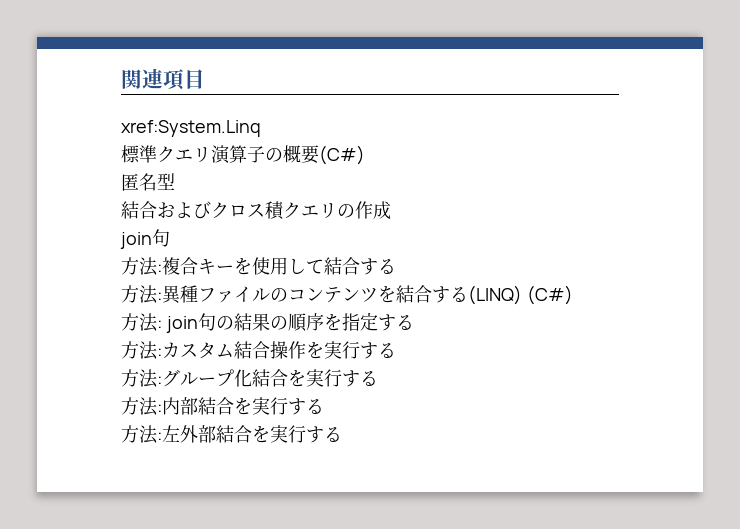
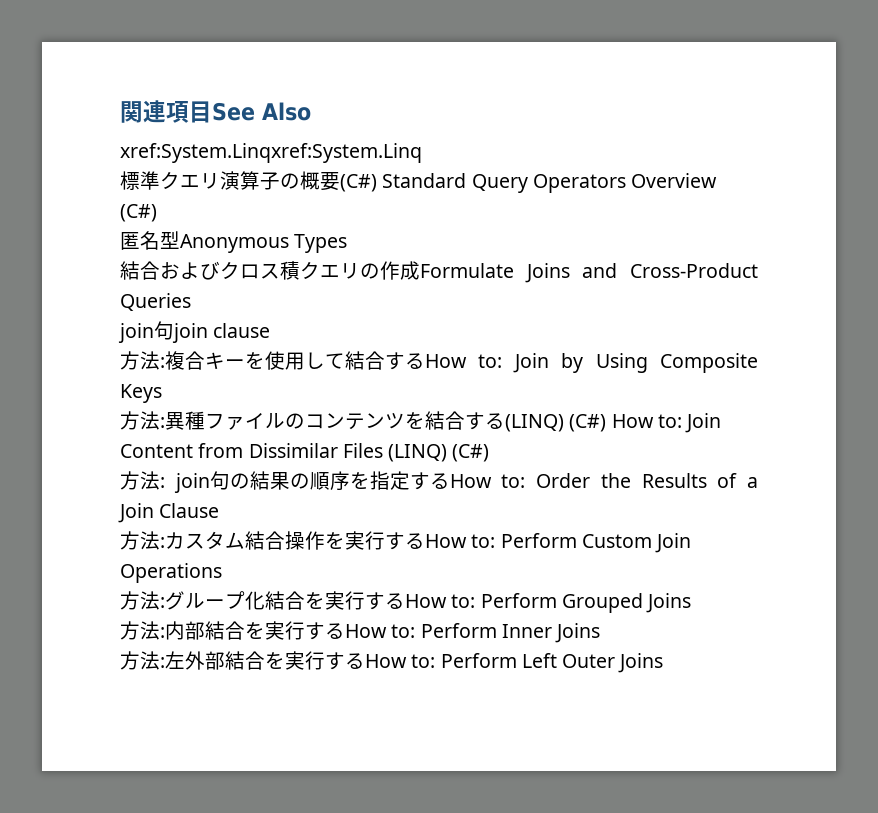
[121,120,261,137] // xref:System.Linq -> [212,102,311,121] [120,143,422,163] See Also // xref:System.Linqxref:System.Linq
(365, 155) none -> [382,173,718,193] [120,204,157,222] Standard Query Operators Overview (C#)
(175, 181) none -> [180,234,348,253] Anonymous Types
[120,229,170,249] // join句 -> [420,263,758,283] [120,293,191,311] [118,321,271,343] Formulate Joins and Cross-Product Queries // join句join clause
(396, 266) none -> [425,353,758,373] [120,384,162,403] How to: Join by Using Composite Keys
(573, 295) none -> [611,413,722,433] [120,443,490,462] How to: Join Content from Dissimilar Files (LINQ) (C#)
(414, 322) none -> [449,473,758,488] [118,503,220,523] How to: Order the Results of a Join Clause
(396, 350) none -> [425,533,692,553] [120,563,222,583] How to: Perform Custom Join Operations
(378, 378) none -> [405,593,692,613] How to: Perform Grouped Joins
(324, 406) none -> [345,623,601,643] How to: Perform Inner Joins
(342, 434) none -> [365,653,664,673] How to: Perform Left Outer Joins

